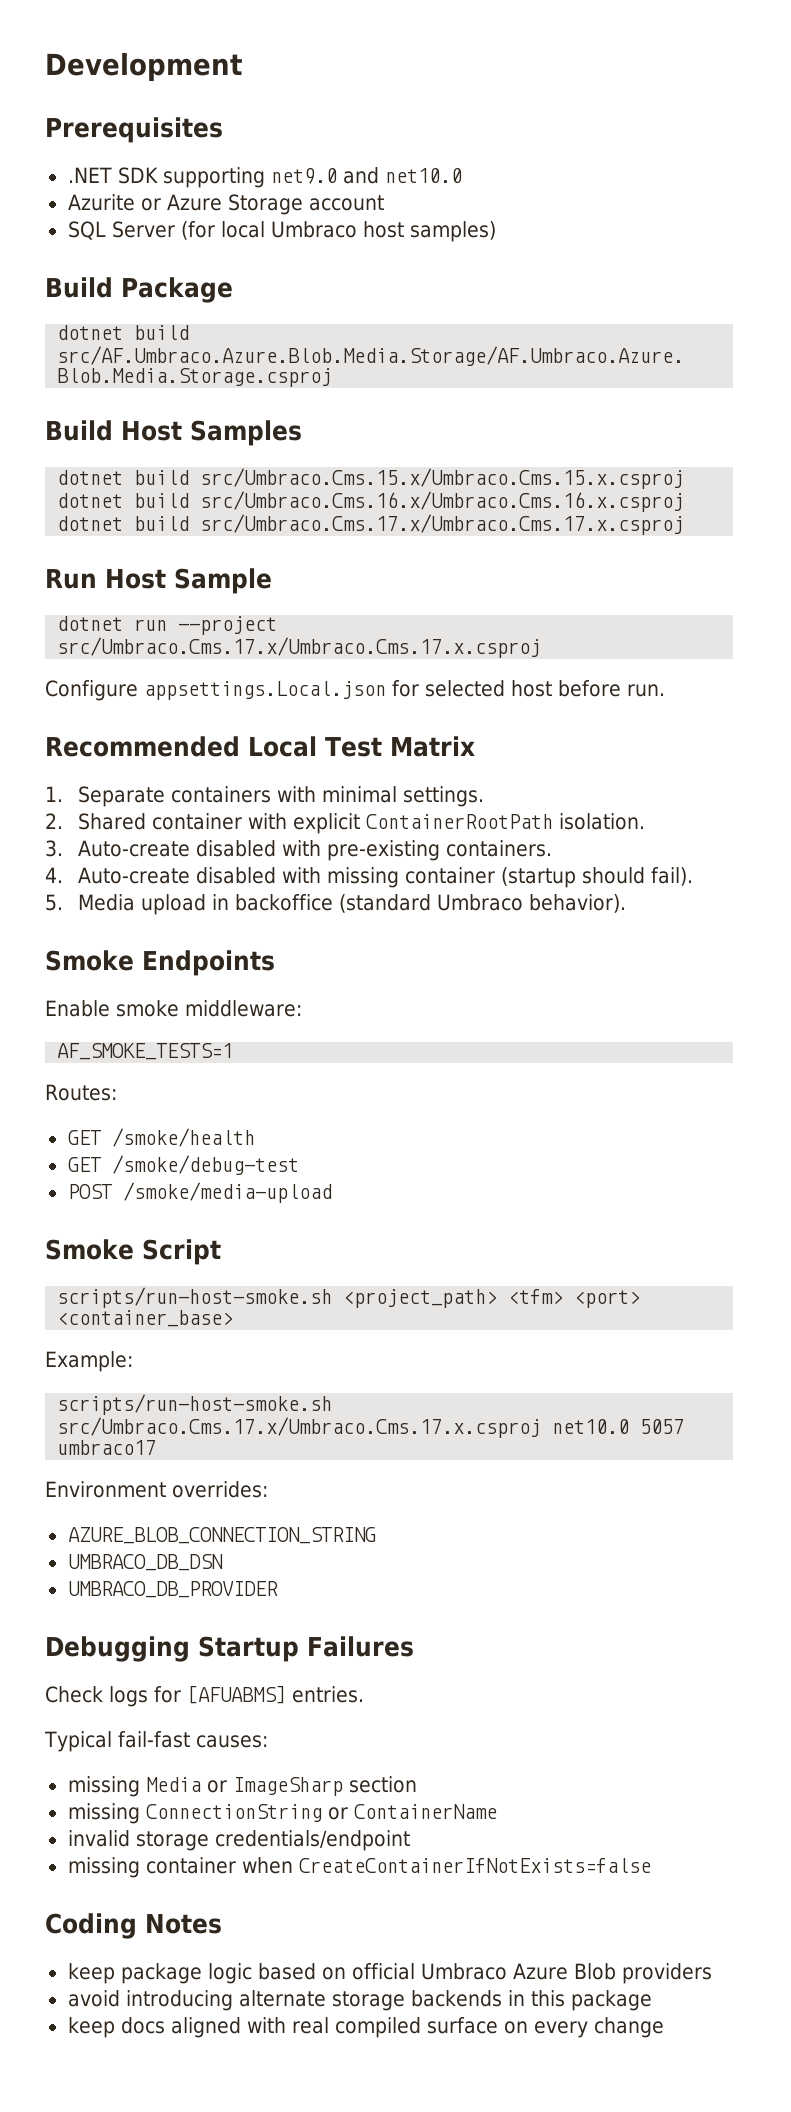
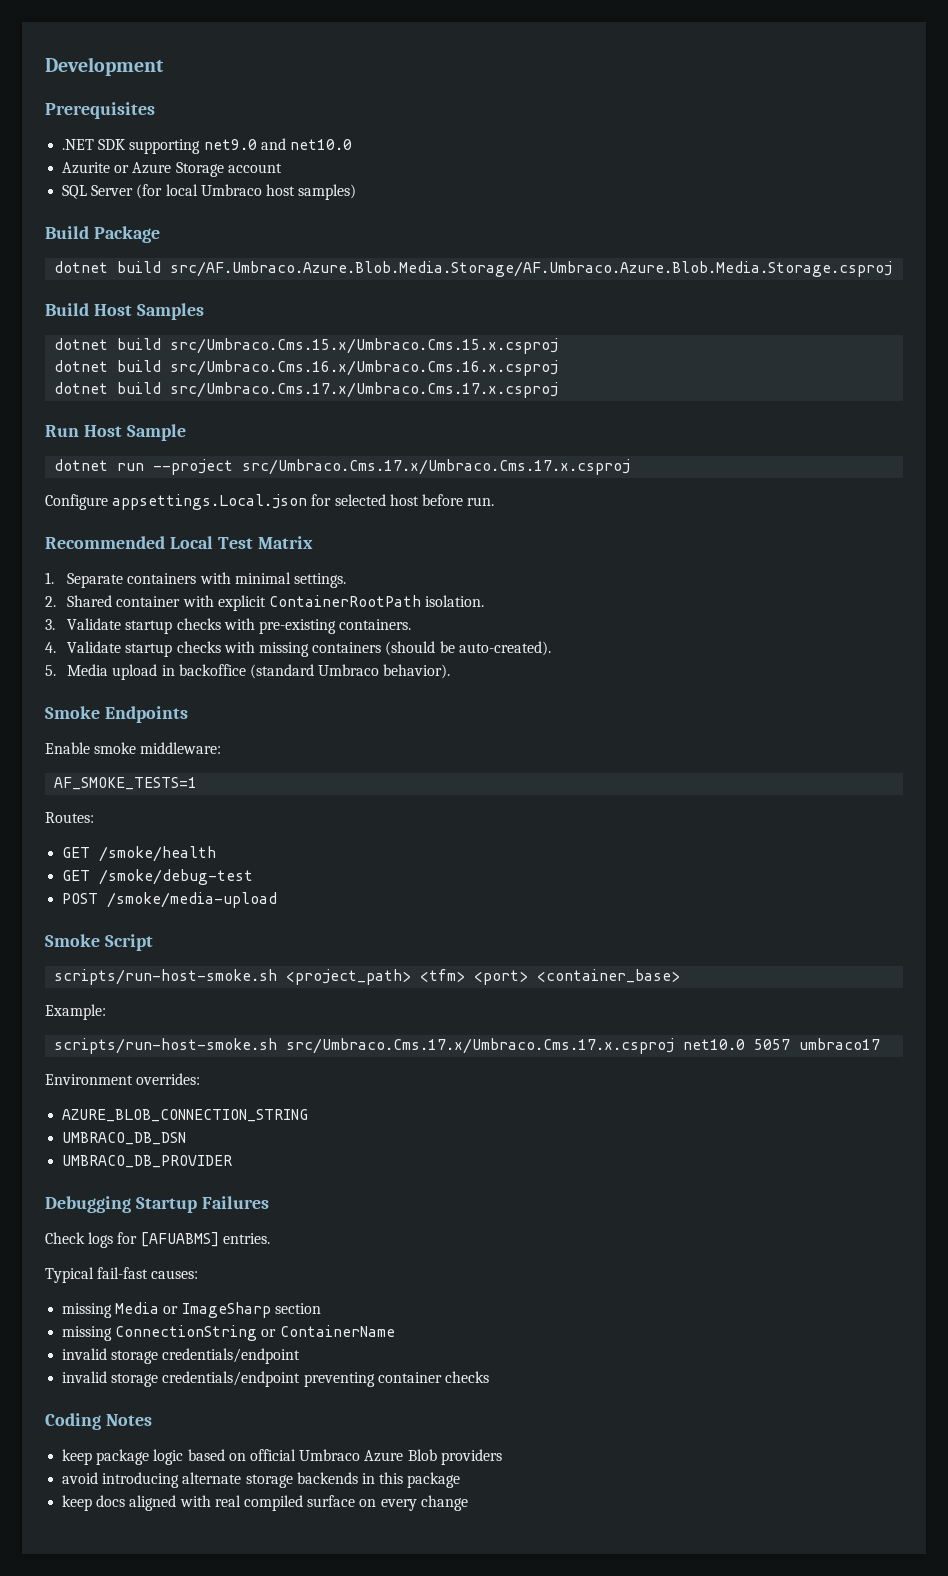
[78,840,277,857] Auto-create disabled -> [67,618,221,634] Validate startup checks
[78,867,694,888] Auto-create disabled with missing container (startup should fail). -> [67,641,551,657] Validate startup checks with missing containers (should be auto-created).
[67,1857,651,1878] missing container when CreateContainerIfNotExists=false -> [62,1371,489,1387] invalid storage credentials/endpoint preventing container checks

